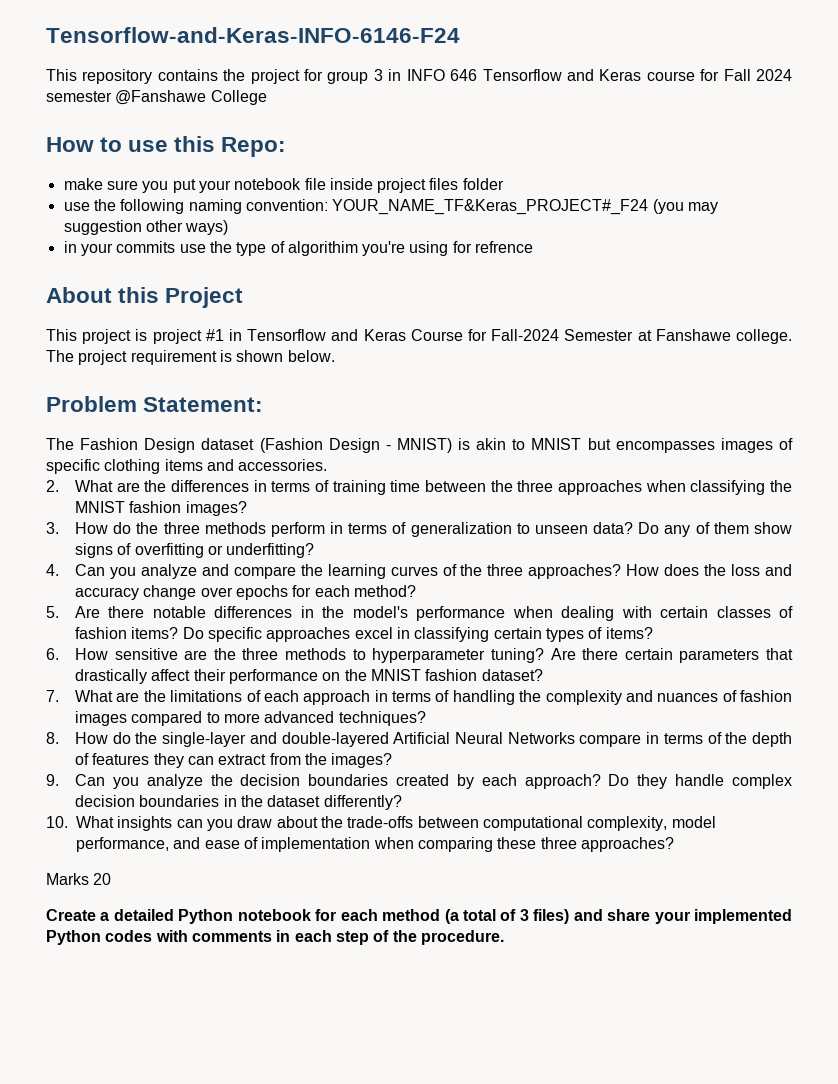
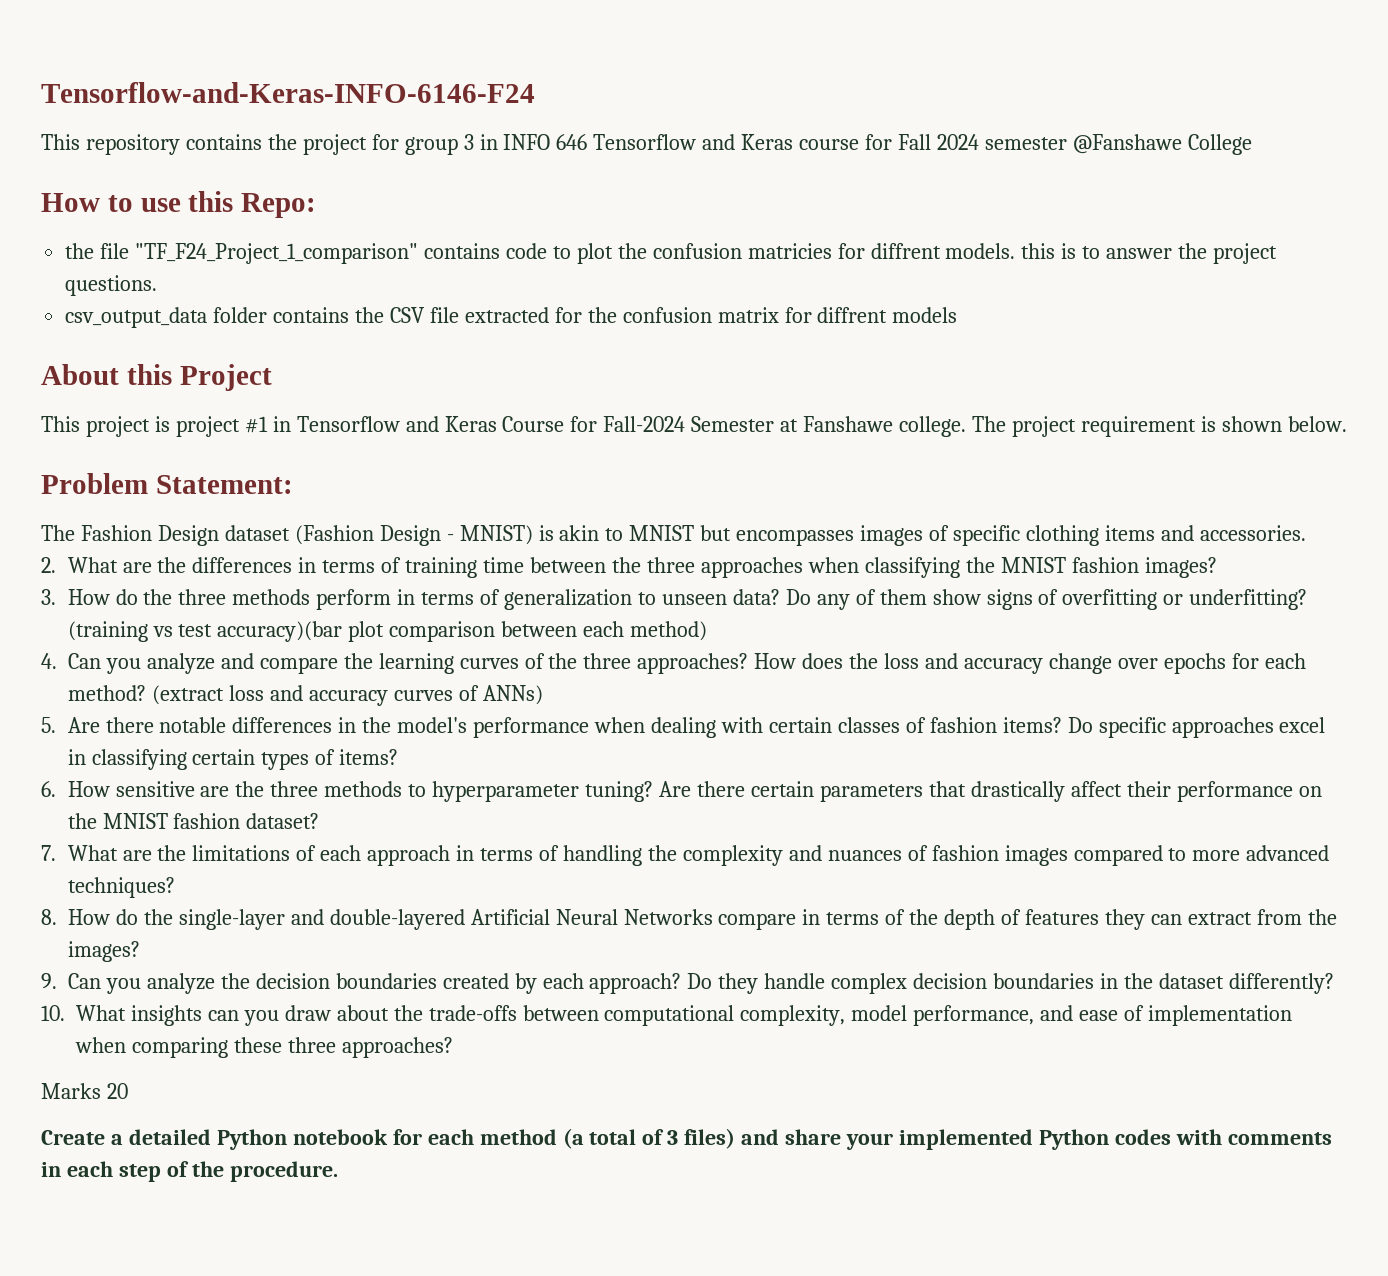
[63,178,504,193] [63,199,718,215] [63,220,229,235] [63,241,534,256] make sure you put your notebook file inside project files folder // use the following naming convention: YOUR_NAME_TF&Keras_PROJECT#_F24 (you may suggestion other ways) // in your commits use the type of algorithim you're using for refrence -> [65,243,1278,264] [65,275,158,296] [65,307,958,328] the file "TF_F24_Project_1_comparison" contains code to plot the confusion matricies for diffrent models. this is to answer the project questions. // csv_output_data folder contains the CSV file extracted for the confusion matrix for diffrent models
(315, 550) none -> [67,621,708,642] (training vs test accuracy)(bar plot comparison between each method)
(416, 591) none -> [151,685,543,706] (extract loss and accuracy curves of ANNs)

